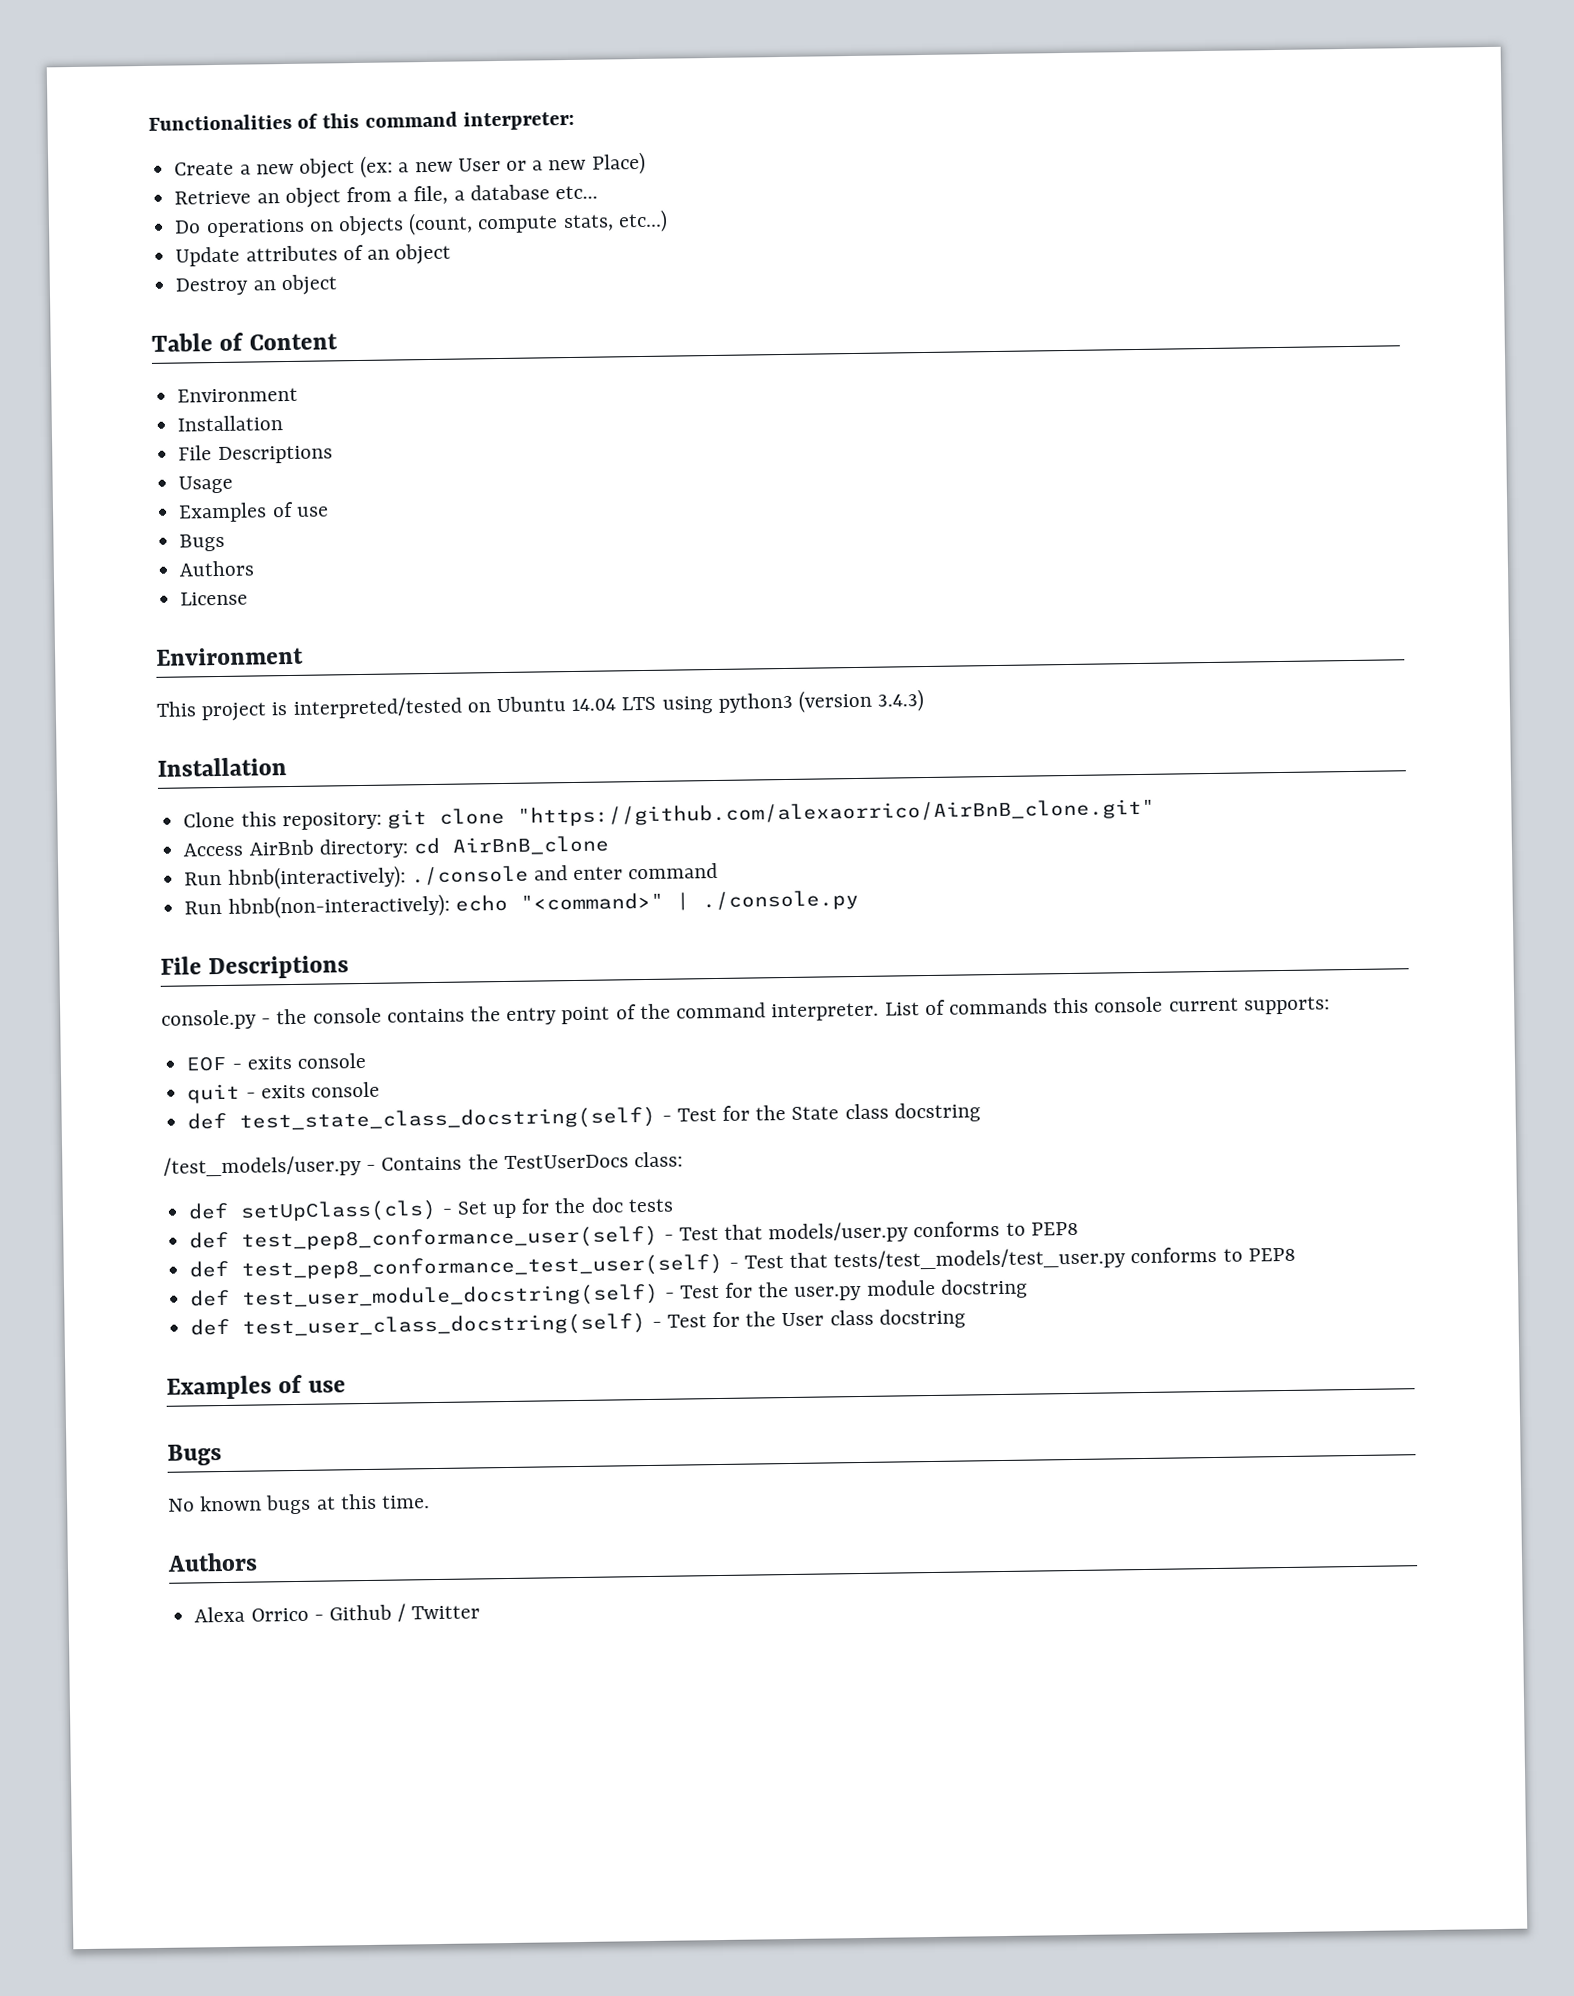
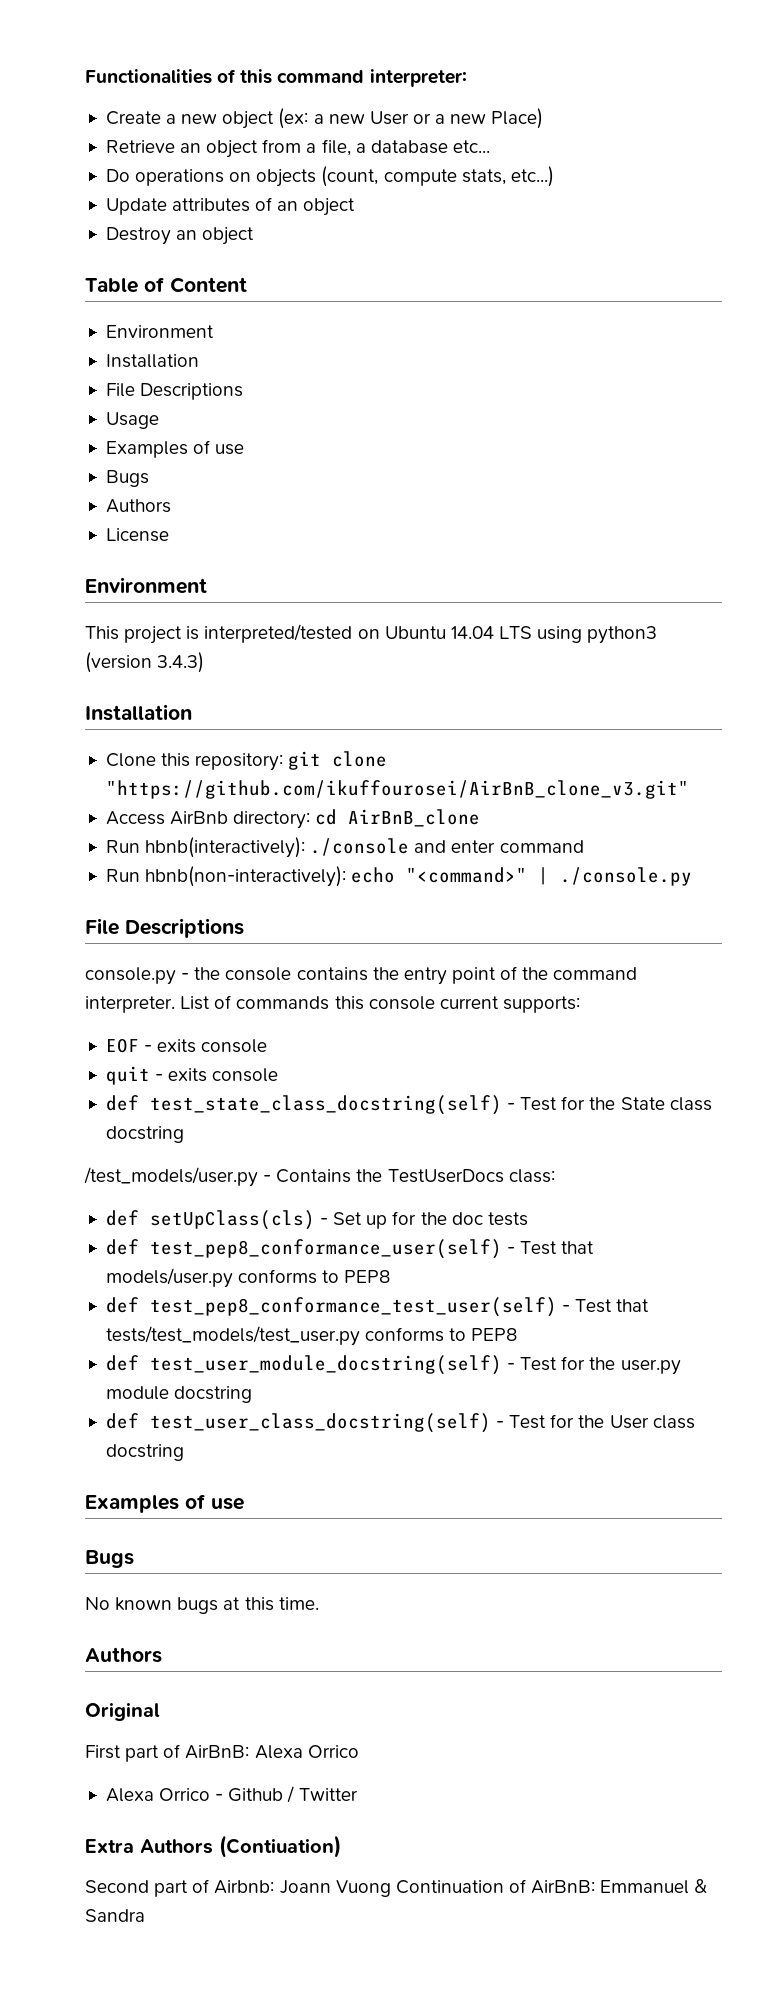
[516,798,1155,827] "https://github.com/alexaorrico/AirBnB_clone.git" -> [105,780,689,799] "https://github.com/ikuffourosei/AirBnB_clone_v3.git"
(258, 1562) none -> [85,1702,160,1721] [85,1744,359,1762] // Original // First part of AirBnB: Alexa Orrico
(481, 1612) none -> [85,1835,341,1858] [85,1879,708,1897] [85,1909,145,1922] // Extra Authors (Contiuation) // Second part of Airbnb: Joann Vuong Continuation of AirBnB: Emmanuel & Sandra

